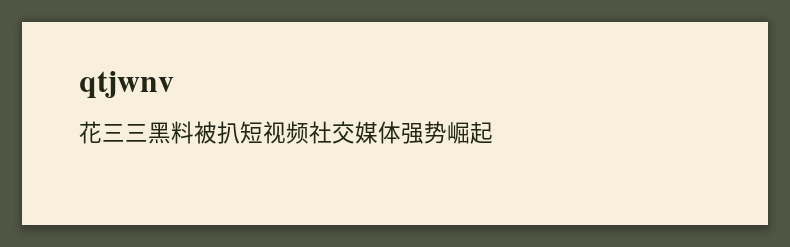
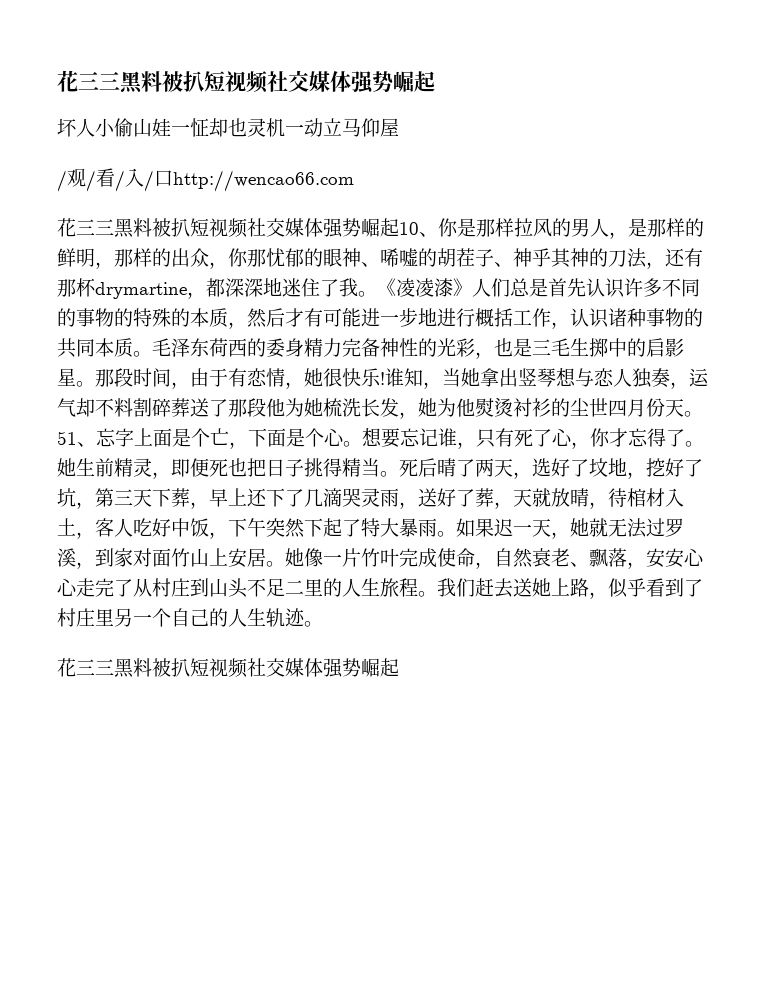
[79,71,174,99] qtjwnv -> [57,70,435,94] [57,118,399,137] [57,168,354,192] [57,218,704,239] [57,248,703,269] [57,278,700,299] [57,308,703,329] [57,338,684,359] [57,367,709,389] [57,398,703,419] [57,427,704,449] [57,458,703,479] [57,488,684,509] [57,518,684,539] [57,548,704,569] [57,578,703,599] [57,608,323,627] 花三三黑料被扒短视频社交媒体强势崛起 // 坏人小偷山娃一怔却也灵机一动立马仰屋 // /观/看/入/口http://wencao66.com // 花三三黑料被扒短视频社交媒体强势崛起10、你是那样拉风的男人，是那样的鲜明，那样的出众，你那忧郁的眼神、唏嘘的胡茬子、神乎其神的刀法，还有那杯drymartine，都深深地迷住了我。《凌凌漆》人们总是首先认识许多不同的事物的特殊的本质，然后才有可能进一步地进行概括工作，认识诸种事物的共同本质。毛泽东荷西的委身精力完备神性的光彩，也是三毛生掷中的启影星。那段时间，由于有恋情，她很快乐!谁知，当她拿出竖琴想与恋人独奏，运气却不料割碎葬送了那段他为她梳洗长发，她为他熨烫衬衫的尘世四月份天。51、忘字上面是个亡，下面是个心。想要忘记谁，只有死了心，你才忘得了。她生前精灵，即便死也把日子挑得精当。死后晴了两天，选好了坟地，挖好了坑，第三天下葬，早上还下了几滴哭灵雨，送好了葬，天就放晴，待棺材入土，客人吃好中饭，下午突然下起了特大暴雨。如果迟一天，她就无法过罗溪，到家对面竹山上安居。她像一片竹叶完成使命，自然衰老、飘落，安安心心走完了从村庄到山头不足二里的人生旅程。我们赶去送她上路，似乎看到了村庄里另一个自己的人生轨迹。

